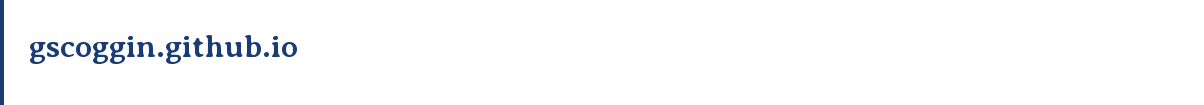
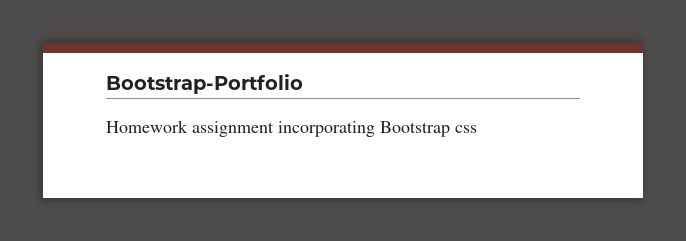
[29,35,298,64] gscoggin.github.io -> [106,74,303,94] [106,120,477,137] Bootstrap-Portfolio // Homework assignment incorporating Bootstrap css

